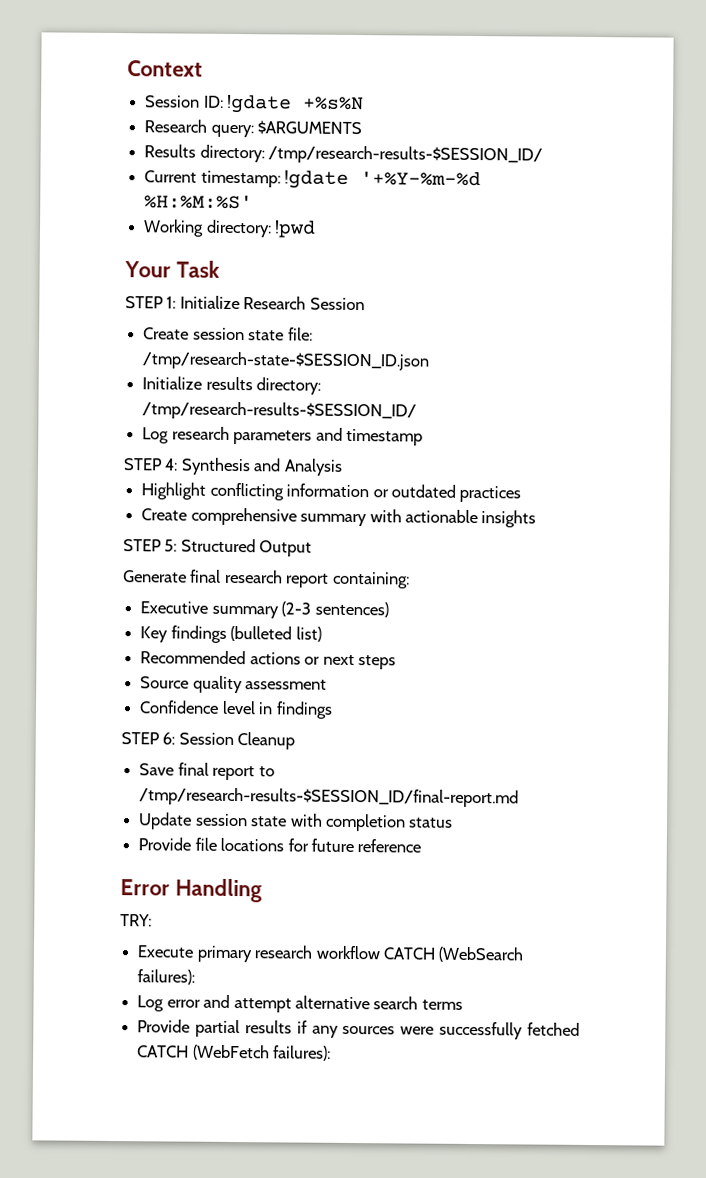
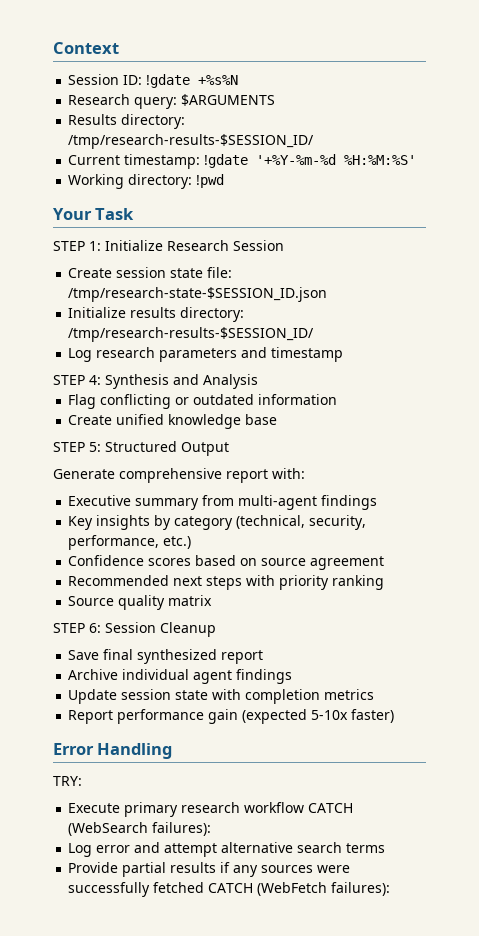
[141,482,370,501] Highlight conflicting information -> [68,394,172,409] Flag conflicting
[459,485,522,503] [141,507,537,528] practices // Create comprehensive summary with actionable insights -> [258,394,338,405] [68,414,278,429] information // Create unified knowledge base
[190,569,410,589] [140,601,389,619] [140,625,322,643] final research report containing: // Executive summary (2-3 sentences) // Key findings (bulleted list) -> [119,468,305,483] [68,495,378,510] [68,515,367,530] [68,535,192,550] [68,555,385,570] comprehensive report with: // Executive summary from multi-agent findings // Key insights by category (technical, security, performance, etc.) // Confidence scores based on source agreement
[249,652,321,665] actions or -> (170, 580) none
(396, 662) none -> [246,575,385,590] with priority ranking
[245,679,328,690] [139,700,333,719] assessment // Confidence level in findings -> [168,595,213,606] matrix
[212,765,275,781] [139,787,520,808] report to /tmp/research-results-$SESSION_ID/final-report.md -> [137,649,264,664] [68,669,293,684] synthesized report // Archive individual agent findings
[409,817,454,828] [138,837,422,853] status // Provide file locations for future reference -> [324,689,375,700] [68,709,395,724] metrics // Report performance gain (expected 5-10x faster)

